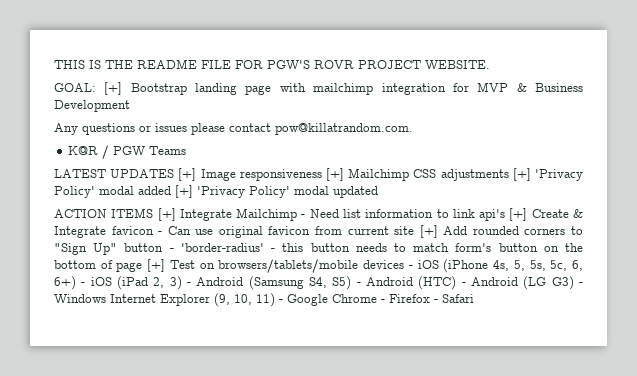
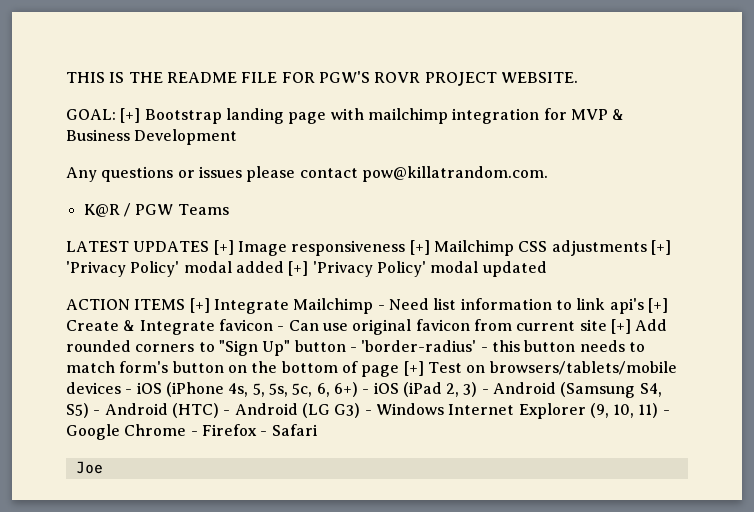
(474, 298) none -> [75,461,103,474] // Joe

